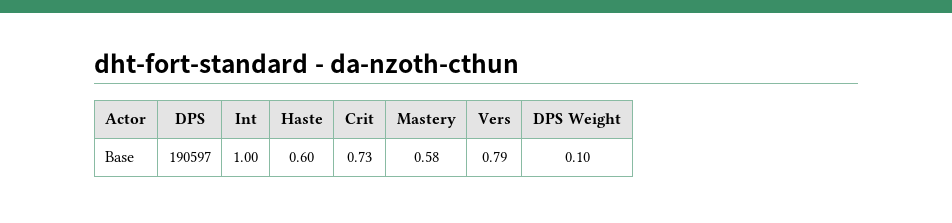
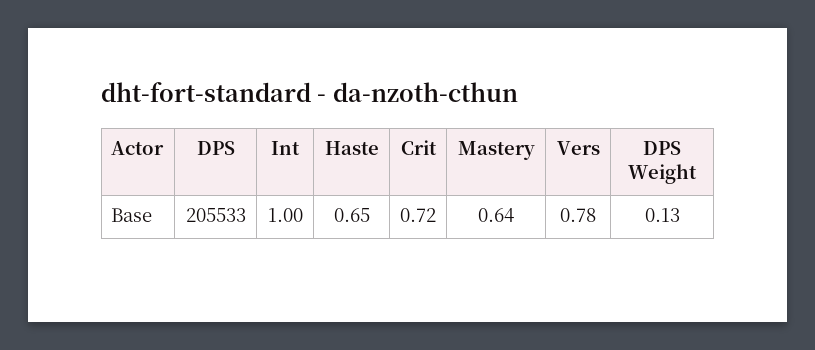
[168,151,211,162] 190597 -> [185,208,246,222] 205533
[289,152,314,162] [347,151,372,162] [413,151,439,162] [481,151,507,162] [564,152,590,162] 0.60 | 0.73 | 0.58 | 0.79 | 0.10 -> [333,208,370,222] [400,208,436,222] [478,208,514,222] [560,208,596,222] [644,208,680,222] 0.65 | 0.72 | 0.64 | 0.78 | 0.13

